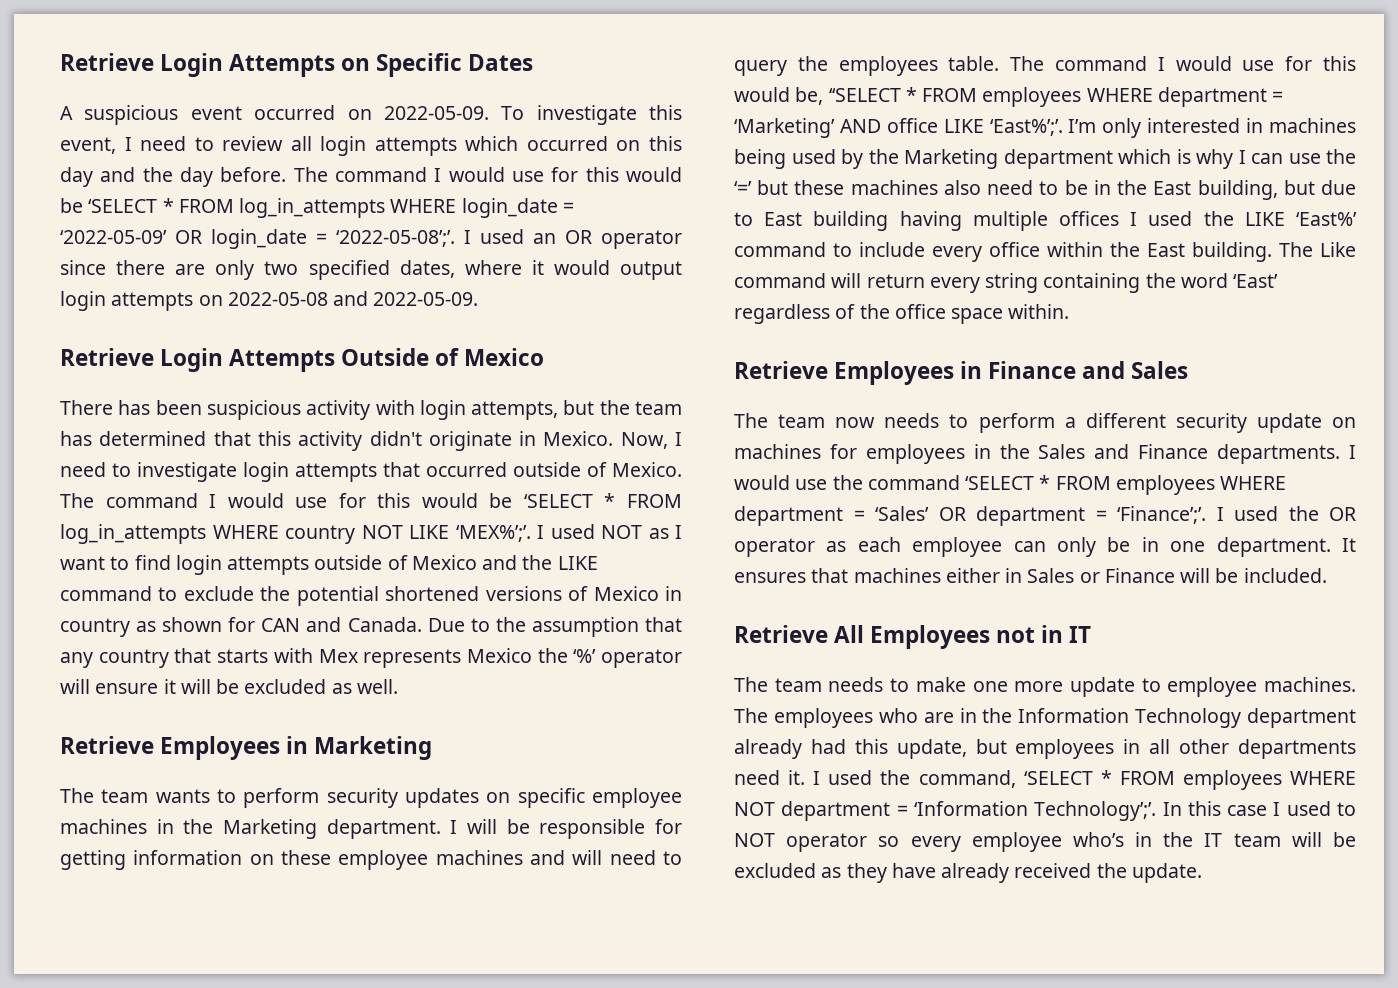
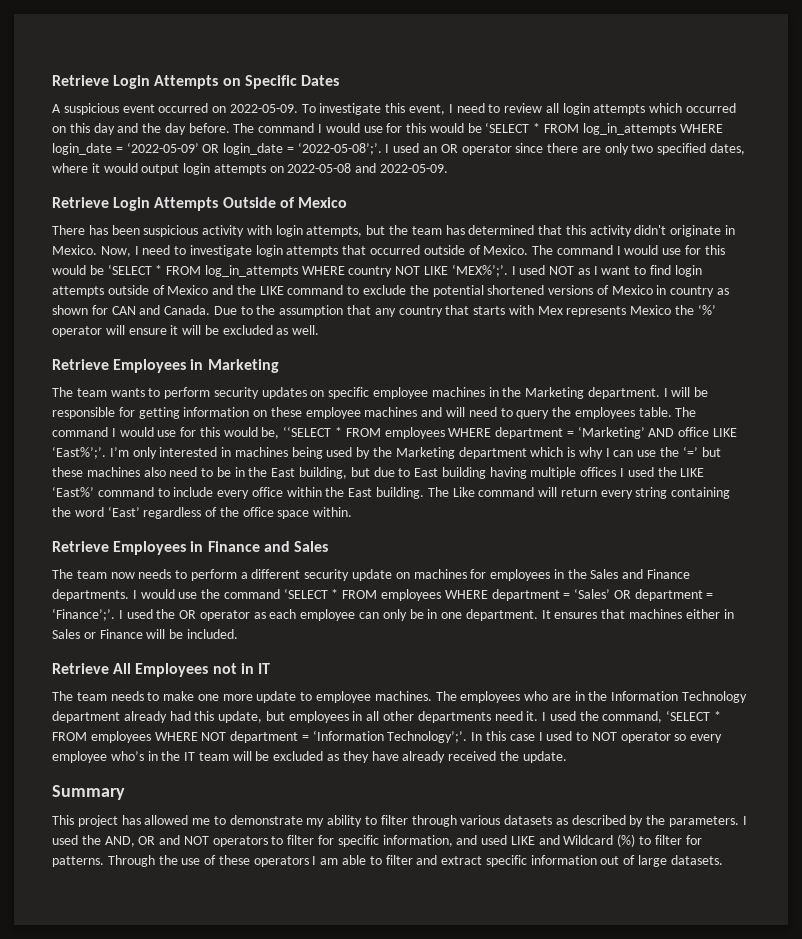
(1202, 873) none -> [52,785,125,800] [52,815,747,827] [52,834,702,847] [52,855,723,867] // Summary // This project has allowed me to demonstrate my ability to filter through various datasets as described by the parameters. I used the AND, OR and NOT operators to filter for specific information, and used LIKE and Wildcard (%) to filter for patterns. Through the use of these operators I am able to filter and extract specific information out of large datasets.

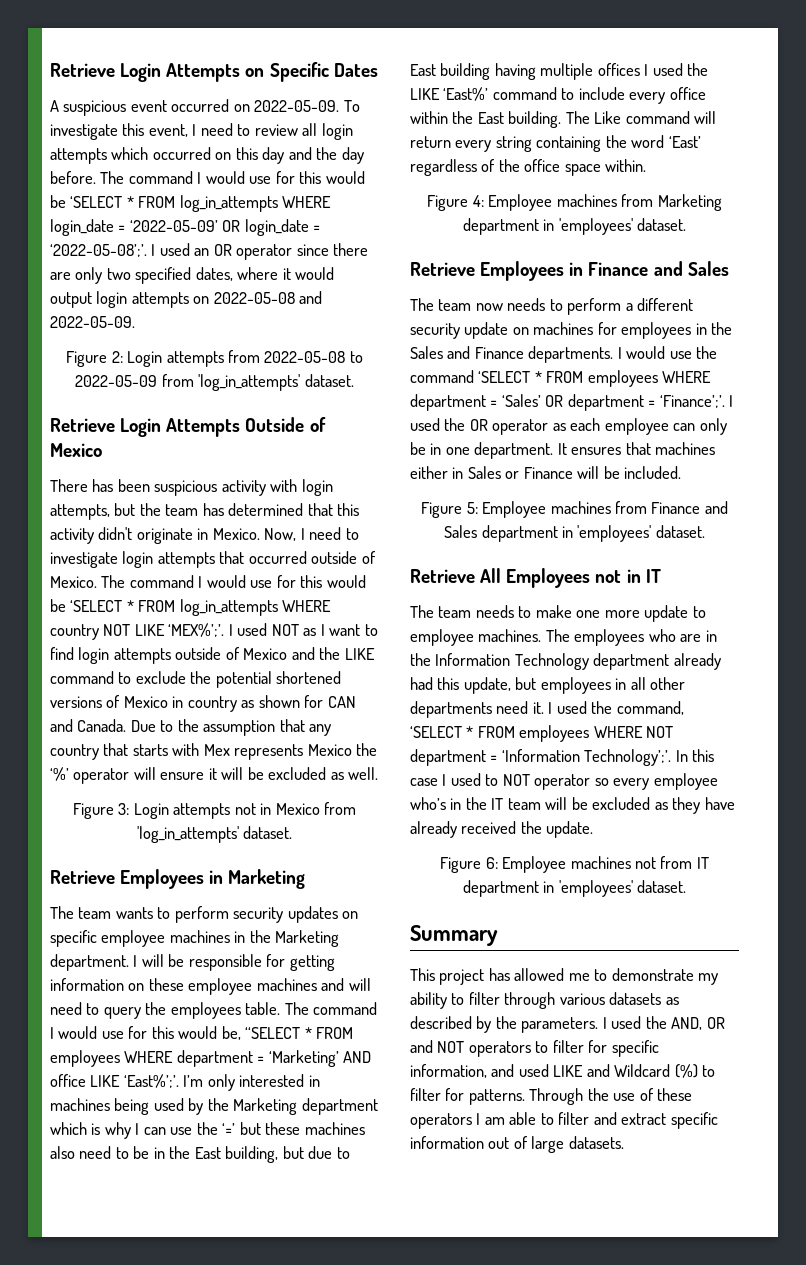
(449, 168) none -> [66,350,363,367] [75,374,354,391] // Figure 2: Login attempts from 2022-05-08 to 2022-05-09 from 'log_in_attempts' dataset.
(320, 330) none -> [72,802,357,819] [136,826,293,843] // Figure 3: Login attempts not in Mexico from 'log_in_attempts' dataset.
(353, 512) none -> [427,194,722,211] [462,218,687,235] // Figure 4: Employee machines from Marketing department in 'employees' dataset.
(238, 634) none -> [421,501,728,518] [444,525,705,542] // Figure 5: Employee machines from Finance and Sales department in 'employees' dataset.
(567, 757) none -> [440,856,709,873] [462,880,687,897] // Figure 6: Employee machines not from IT department in 'employees' dataset.

